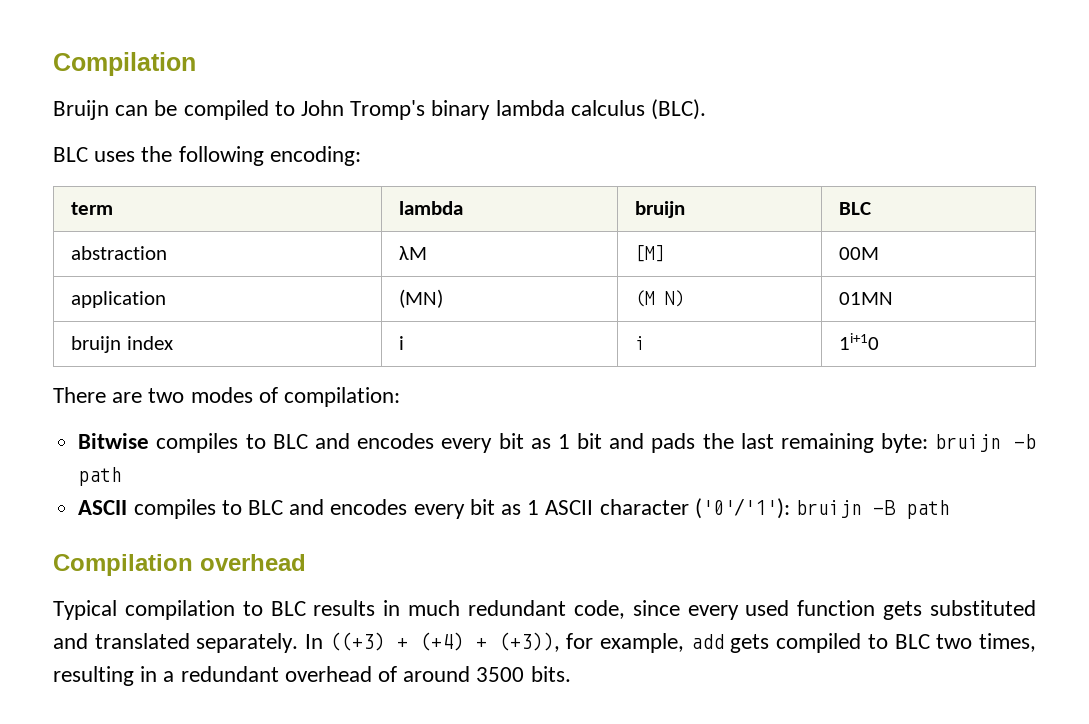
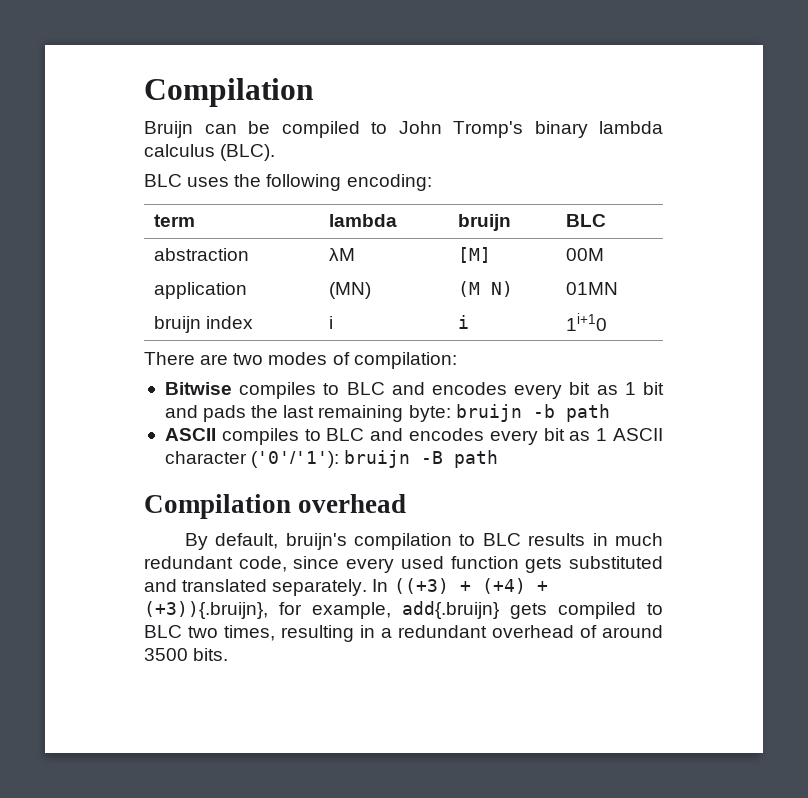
[53,600,117,620] Typical -> [184,533,347,550] By default, bruijn's
[498,632,560,652] (+3)), -> [144,601,268,619] (+3)){.bruijn},
[690,634,724,649] add -> [402,601,499,619] add{.bruijn}

